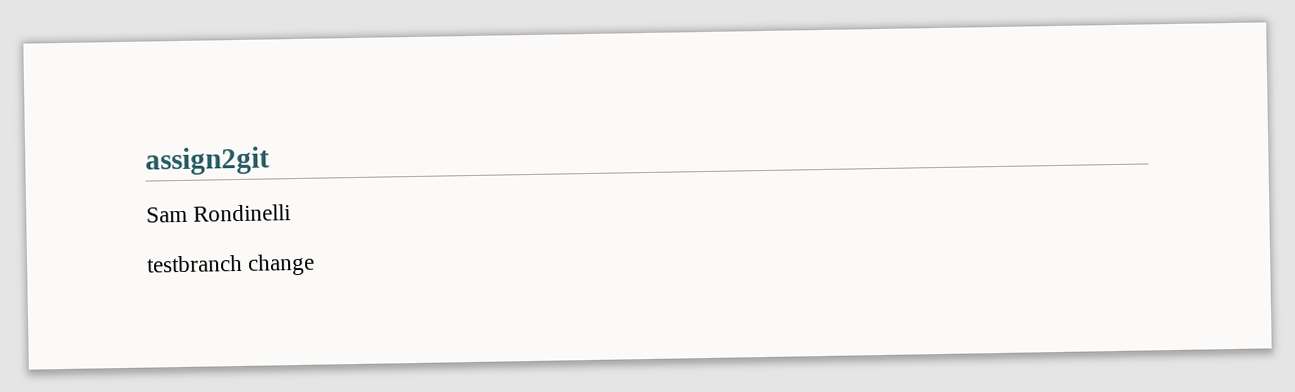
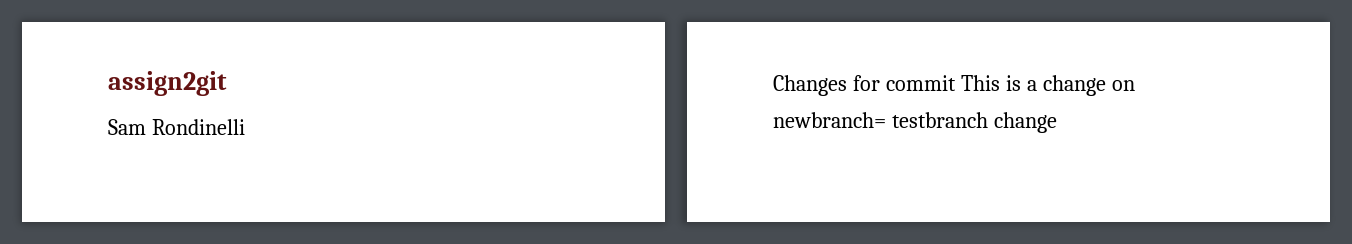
(292, 213) none -> [773,75,1135,96] [773,112,886,128] Changes for commit This is a change on newbranch=

